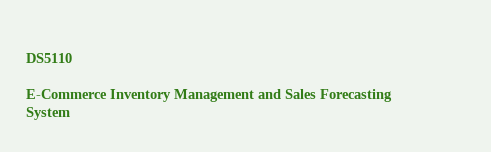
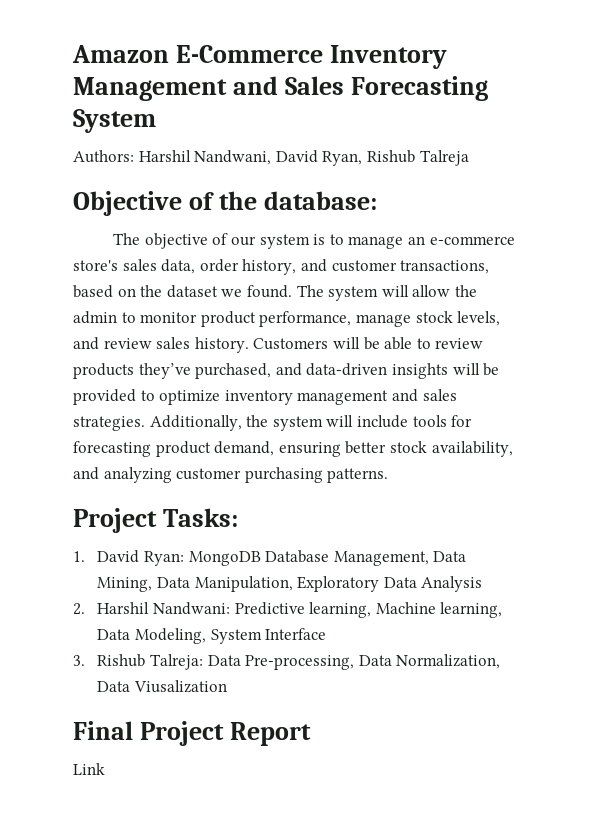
[26,53,72,63] DS5110 // -> [72,45,169,63] Amazon
(70, 113) none -> [73,150,469,166] [73,191,377,216] [113,233,515,249] [73,259,490,275] [73,285,477,301] [73,311,501,327] [73,337,484,353] [73,363,500,379] [73,389,457,405] [73,415,473,431] [73,441,513,457] [73,467,389,483] [73,508,238,533] [73,550,467,566] [97,576,483,592] [73,602,503,618] [97,628,327,644] [73,654,501,670] [97,680,228,693] [73,721,311,746] [73,763,105,775] // Authors: Harshil Nandwani, David Ryan, Rishub Talreja // Objective of the database: // The objective of our system is to manage an e-commerce store's sales data, order history, and customer transactions, based on the dataset we found. The system will allow the admin to monitor product performance, manage stock levels, and review sales history. Customers will be able to review products they’ve purchased, and data-driven insights will be provided to optimize inventory management and sales strategies. Additionally, the system will include tools for forecasting product demand, ensuring better stock availability, and analyzing customer purchasing patterns. // Project Tasks: // 1. David Ryan: MongoDB Database Management, Data Mining, Data Manipulation, Exploratory Data Analysis // 2. Harshil Nandwani: Predictive learning, Machine learning, Data Modeling, System Interface // 3. Rishub Talreja: Data Pre-processing, Data Normalization, Data Viusalization // Final Project Report // Link

